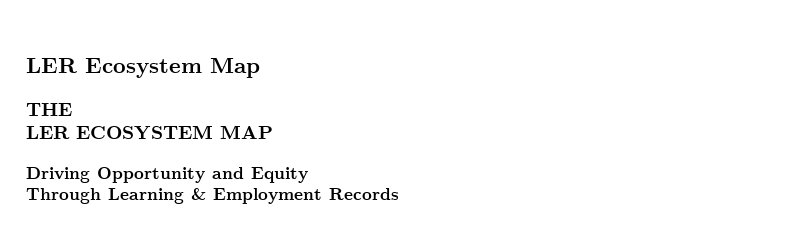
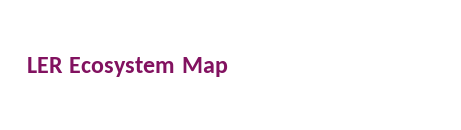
[26,103,72,116] [26,125,273,140] [26,167,308,183] [26,188,399,204] // THE // LER ECOSYSTEM MAP // Driving Opportunity and Equity // Through Learning & Employment Records -> (228, 67) none

